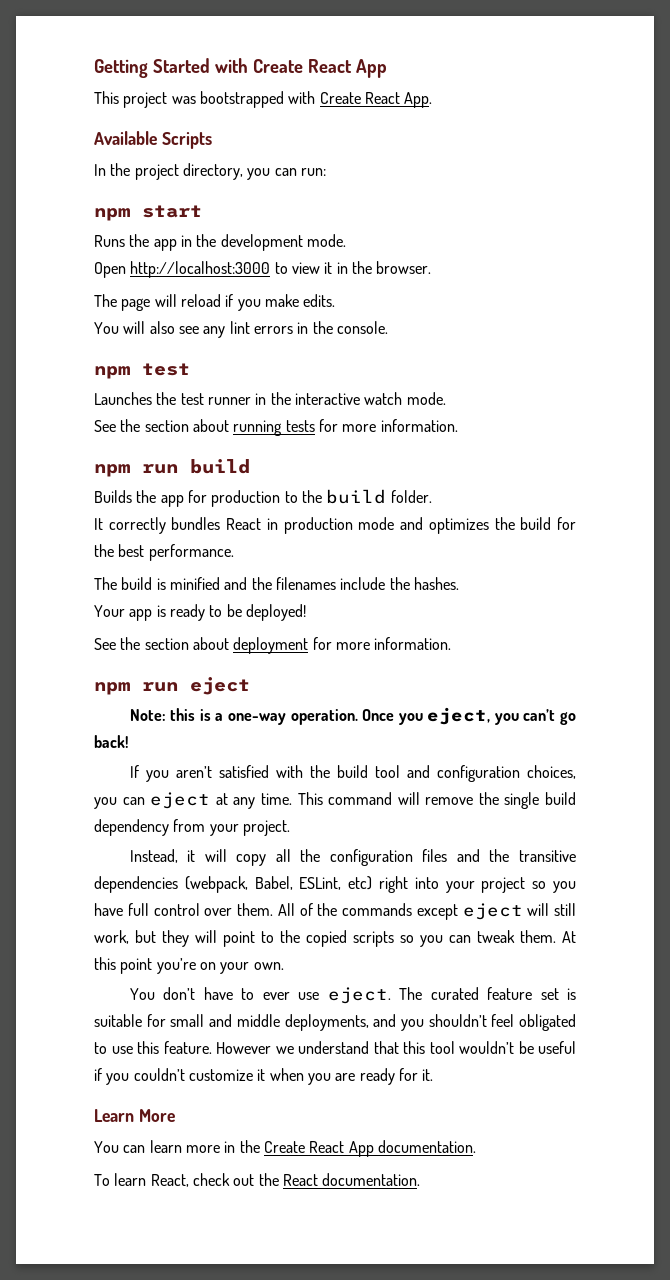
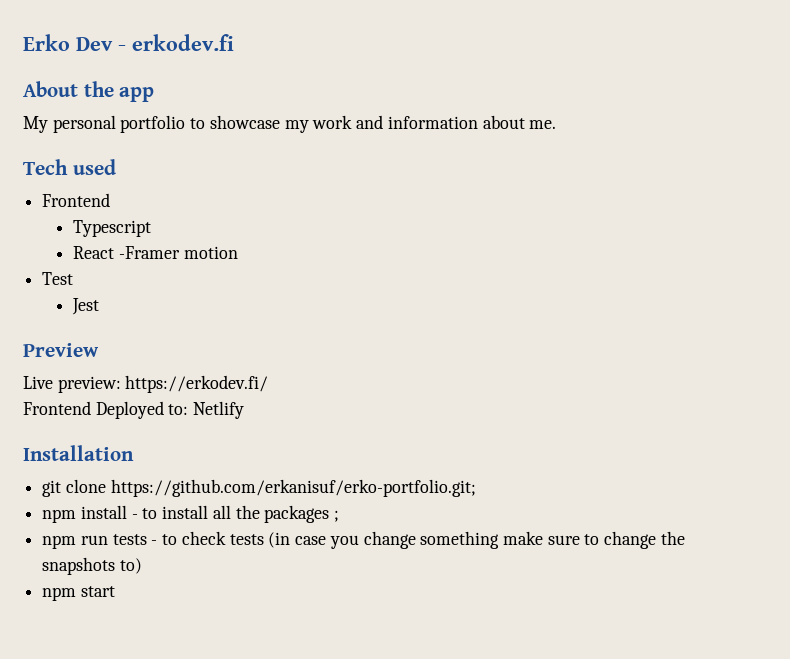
[94,58,387,78] [94,91,433,108] [94,131,212,149] [94,163,326,180] [94,205,202,221] [94,234,346,251] [94,261,432,278] [94,294,336,311] [94,321,388,338] [94,363,190,379] [94,392,446,405] [94,419,458,436] [94,459,250,477] [94,489,432,507] [94,517,577,534] [94,544,234,561] [94,577,459,590] [94,604,306,621] [94,637,452,654] [94,677,250,695] [129,707,577,725] [94,735,129,748] [129,765,577,782] [94,792,576,809] [94,819,290,836] [129,849,577,866] [94,876,577,893] [94,903,576,920] [94,930,576,947] [94,957,284,974] [129,987,576,1004] [94,1014,576,1031] [94,1041,576,1054] [94,1068,434,1085] [94,1109,175,1122] [94,1140,476,1157] [94,1173,421,1187] Getting Started with Create React App // This project was bootstrapped with Create React App. // Available Scripts // In the project directory, you can run: // npm start // Runs the app in the development mode. // Open http://localhost:3000 to view it in the browser. // The page will reload if you make edits. // You will also see any lint errors in the console. // npm test // Launches the test runner in the interactive watch mode. // See the section about running tests for more information. // npm run build // Builds the app for production to the build folder. // It correctly bundles React in production mode and optimizes the build for the best performance. // The build is minified and the filenames include the hashes. // Your app is ready to be deployed! // See the section about deployment for more information. // npm run eject // Note: this is a one-way operation. Once you eject, you can’t go back! // If you aren’t satisfied with the build tool and configuration choices, you can eject at any time. This command will remove the single build dependency from your project. // Instead, it will copy all the configuration files and the transitive dependencies (webpack, Babel, ESLint, etc) right into your project so you have full control over them. All of the commands except eject will still work, but they will point to the copied scripts so you can tweak them. At this point you’re on your own. // You don’t have to ever use eject. The curated feature set is suitable for small and middle deployments, and you shouldn’t feel obligated to use this feature. However we understand that this tool wouldn’t be useful if you couldn’t customize it when you are ready for it. // Learn More // You can learn more in the Create React App documentation. // To learn React, check out the React documentation. -> [23,34,234,51] [23,81,155,102] [23,115,557,133] [23,159,116,175] [42,193,111,207] [73,220,152,237] [73,246,238,259] [42,272,74,285] [72,298,100,315] [23,343,99,357] [23,375,269,393] [23,401,245,419] [23,445,134,461] [42,479,476,497] [42,505,340,523] [42,531,685,549] [42,557,142,575] [42,586,115,601] Erko Dev - erkodev.fi // About the app // My personal portfolio to showcase my work and information about me. // Tech used // Frontend // Typescript // React -Framer motion // Test // Jest // Preview // Live preview: https://erkodev.fi/ // Frontend Deployed to: Netlify // Installation // git clone https://github.com/erkanisuf/erko-portfolio.git; // npm install - to install all the packages ; // npm run tests - to check tests (in case you change something make sure to change the snapshots to) // npm start

